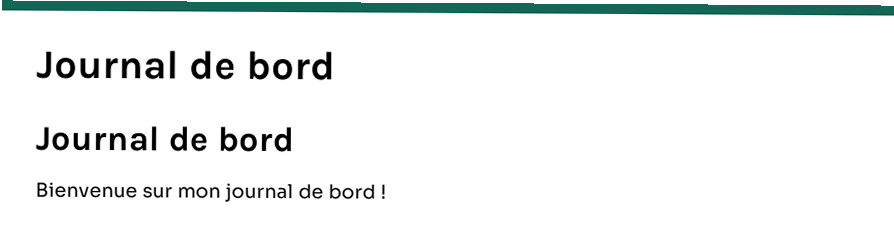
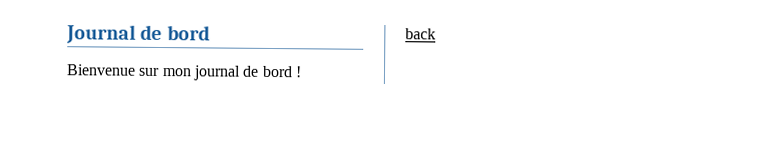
[36,49,336,81] [35,125,294,153] Journal de bord // Journal de bord -> [66,24,210,44] Journal de bord
(387, 191) none -> [405,28,436,40] // back

